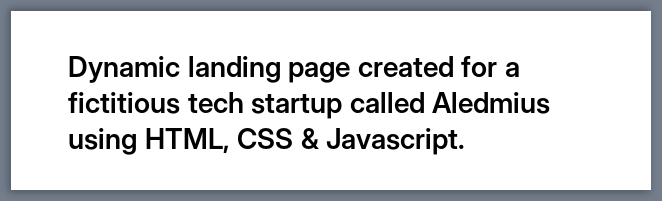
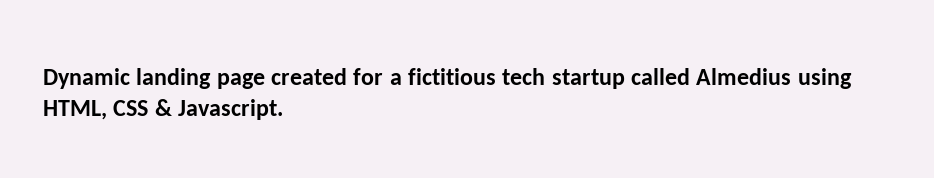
[432,92,551,114] Aledmius -> [696,68,792,85] Almedius

